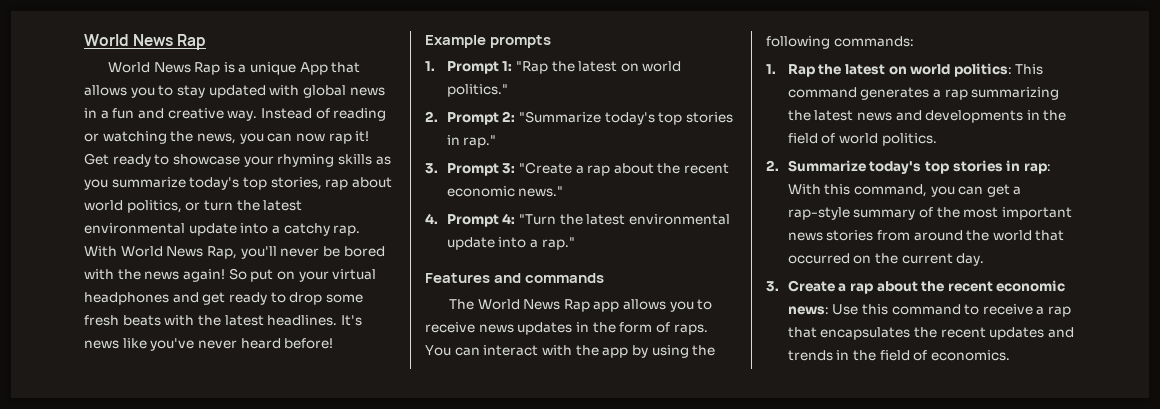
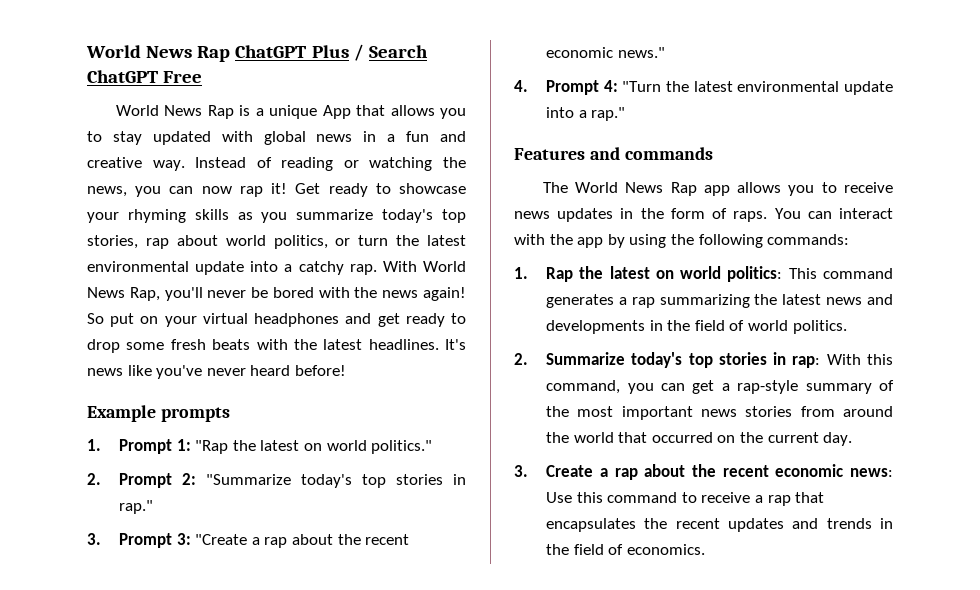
[84,34,207,50] World News Rap -> [86,44,428,62] [87,70,203,83] World News Rap ChatGPT Plus / Search ChatGPT Free

